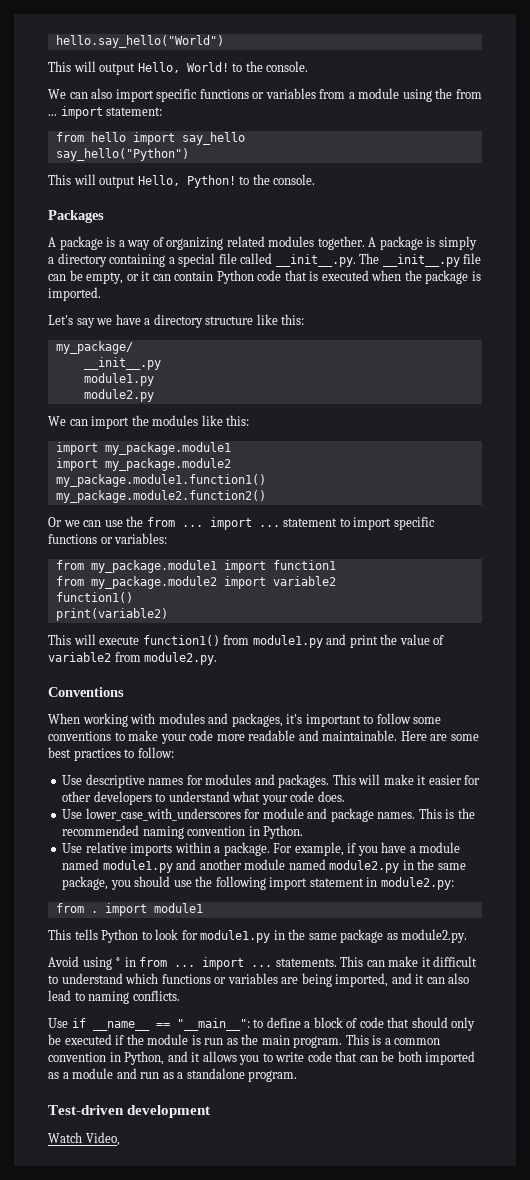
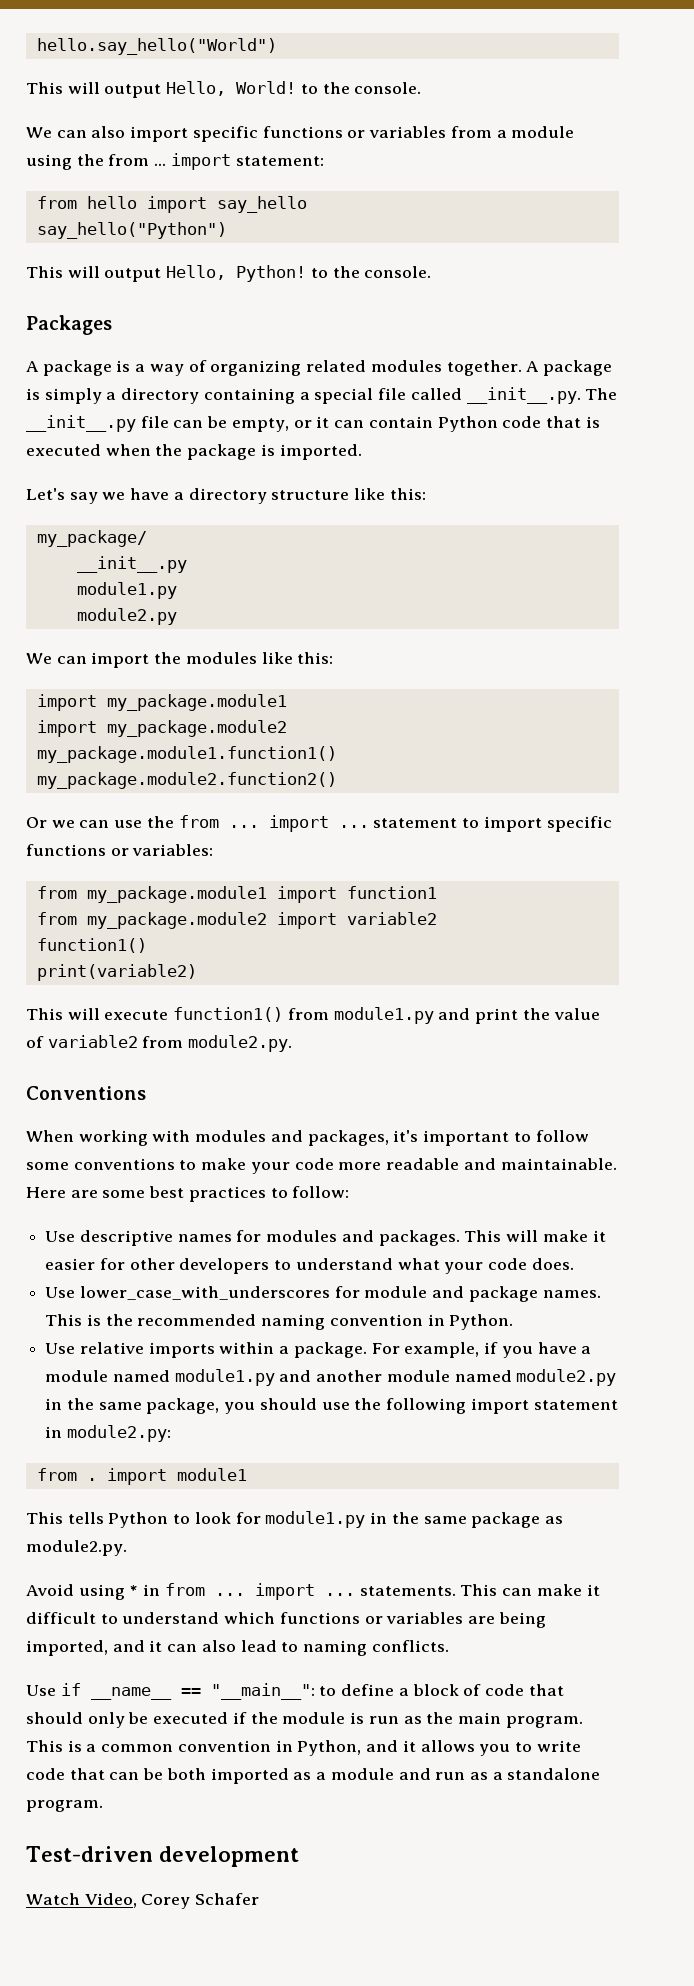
(120, 1139) none -> [141,1893,260,1909] Corey Schafer

